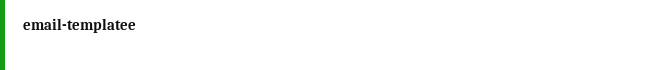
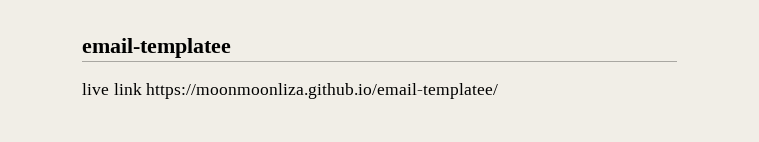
(136, 25) none -> [82,83,499,99] // live link https://moonmoonliza.github.io/email-templatee/

